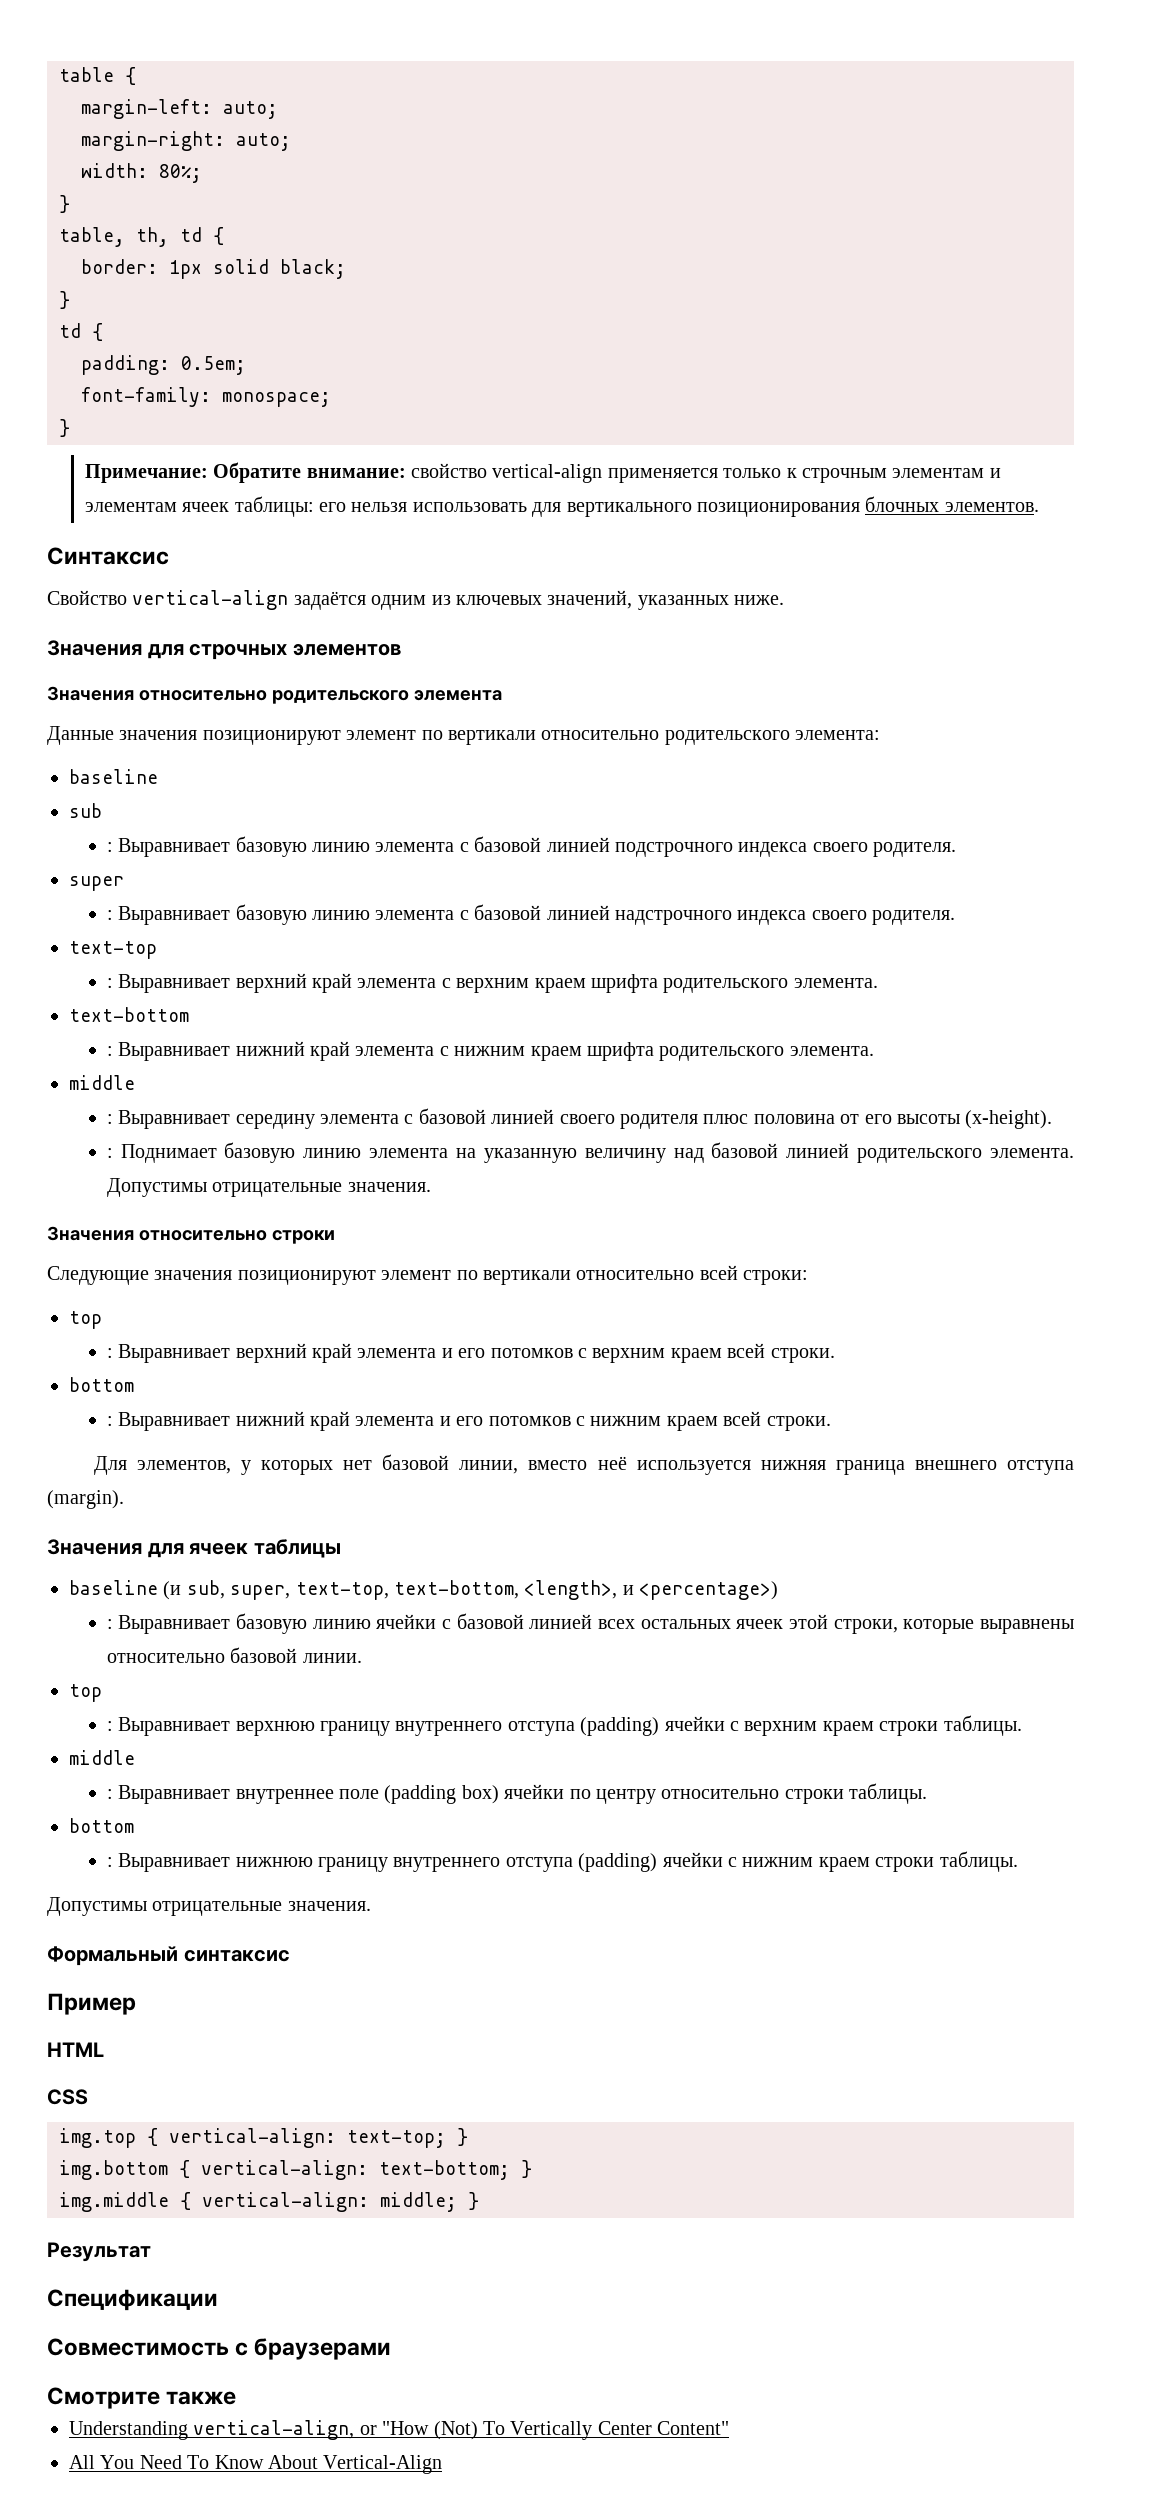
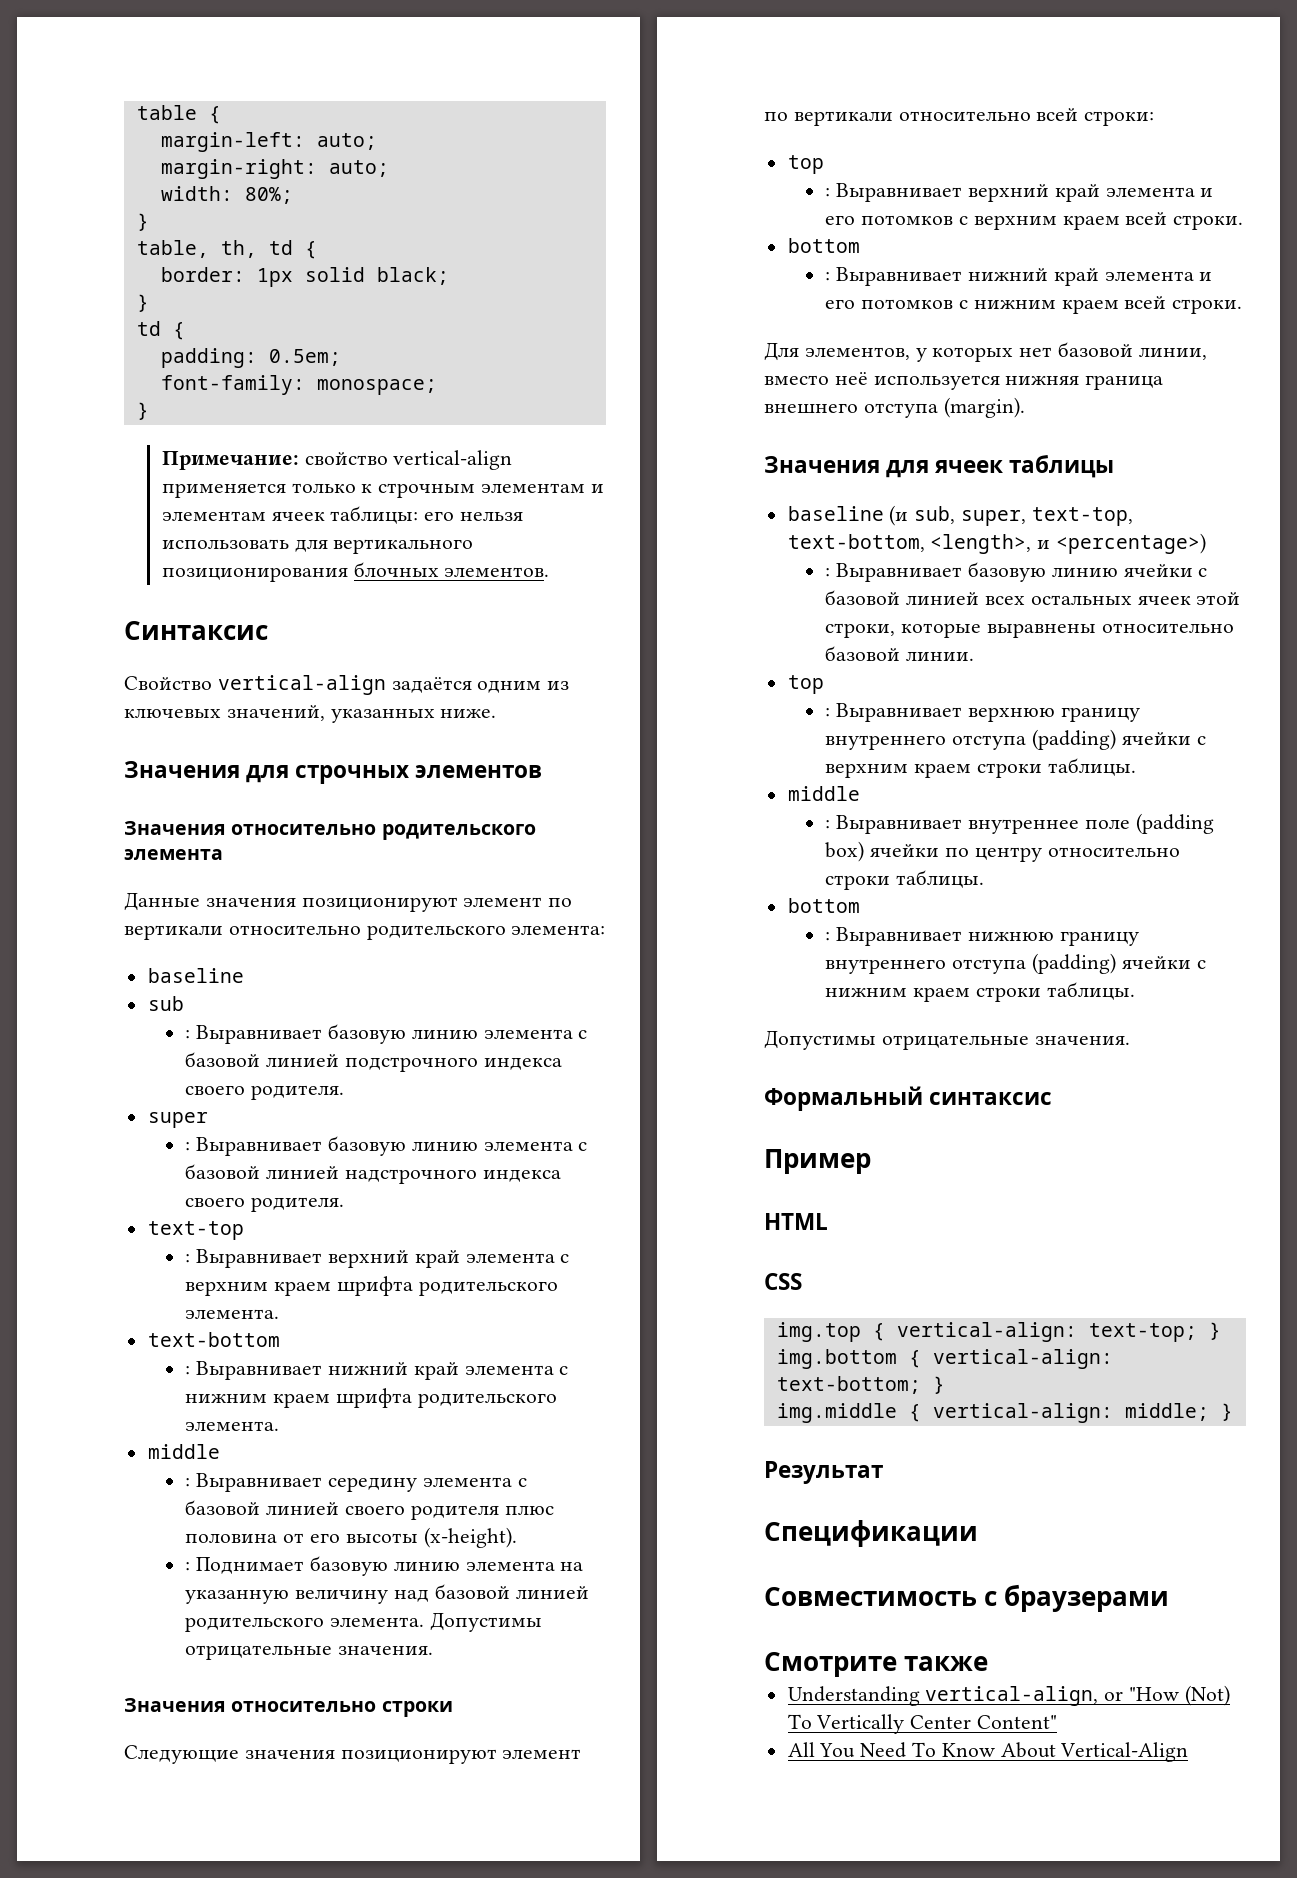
[213,462,406,483] Обратите внимание: -> (299, 460) none

